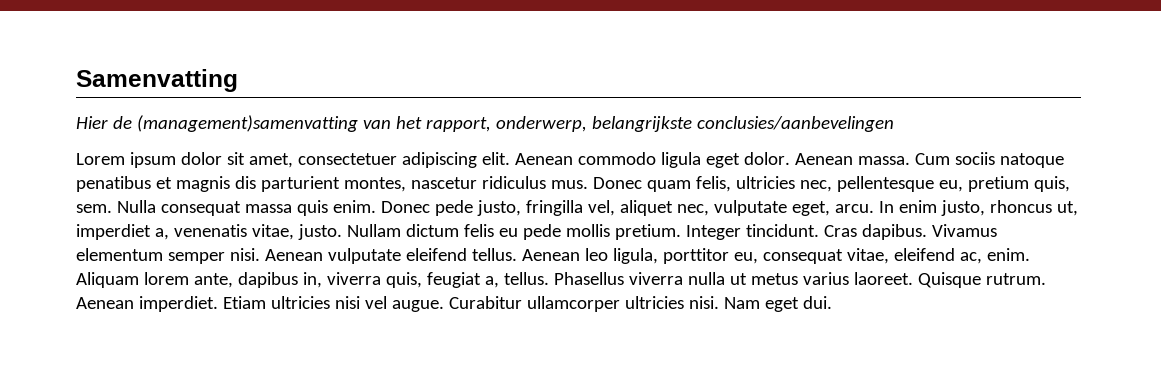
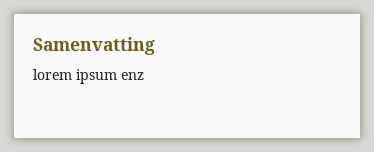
[76,115,894,132] [76,152,1064,168] [76,176,1070,192] [76,200,1078,216] [76,224,997,240] [76,248,1030,264] [76,272,1046,288] [76,296,832,312] Hier de (management)samenvatting van het rapport, onderwerp, belangrijkste conclusies/aanbevelingen // Lorem ipsum dolor sit amet, consectetuer adipiscing elit. Aenean commodo ligula eget dolor. Aenean massa. Cum sociis natoque penatibus et magnis dis parturient montes, nascetur ridiculus mus. Donec quam felis, ultricies nec, pellentesque eu, pretium quis, sem. Nulla consequat massa quis enim. Donec pede justo, fringilla vel, aliquet nec, vulputate eget, arcu. In enim justo, rhoncus ut, imperdiet a, venenatis vitae, justo. Nullam dictum felis eu pede mollis pretium. Integer tincidunt. Cras dapibus. Vivamus elementum semper nisi. Aenean vulputate eleifend tellus. Aenean leo ligula, porttitor eu, consequat vitae, eleifend ac, enim. Aliquam lorem ante, dapibus in, viverra quis, feugiat a, tellus. Phasellus viverra nulla ut metus varius laoreet. Quisque rutrum. Aenean imperdiet. Etiam ultricies nisi vel augue. Curabitur ullamcorper ultricies nisi. Nam eget dui. -> [33,69,144,84] lorem ipsum enz

